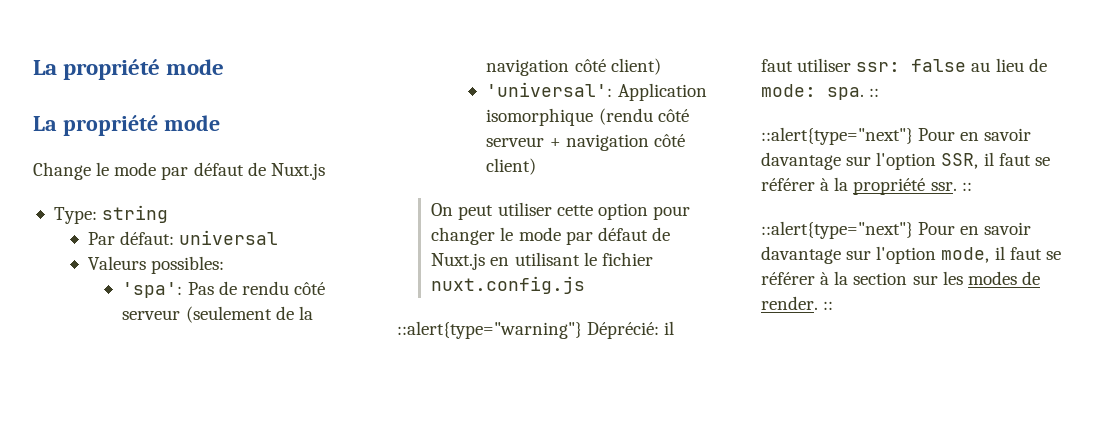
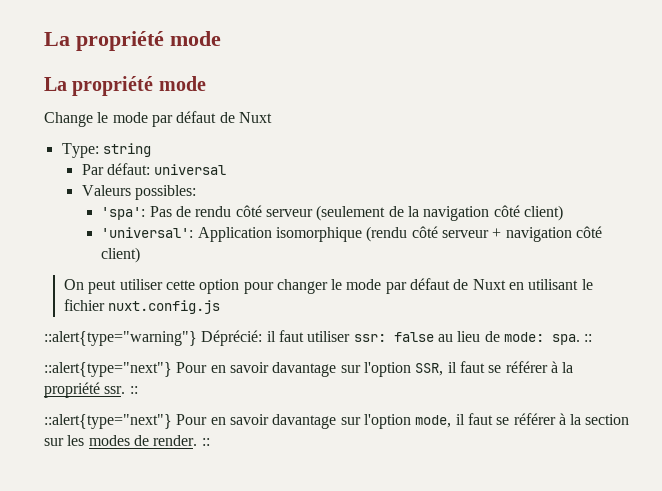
[270,163,325,180] Nuxt.js -> [238,112,272,123] Nuxt
[431,253,486,270] Nuxt.js -> [472,279,506,290] Nuxt

